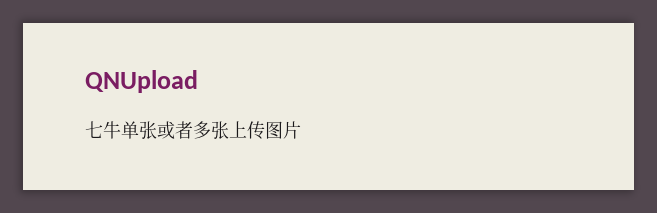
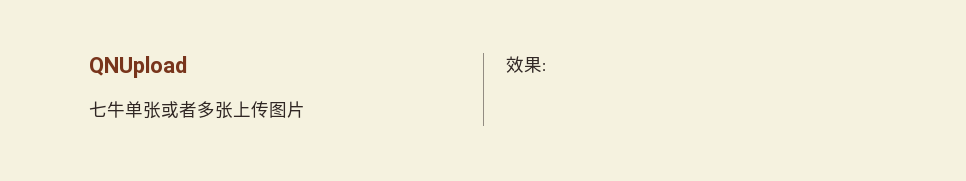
(301, 130) none -> [506,56,546,73] // 效果:

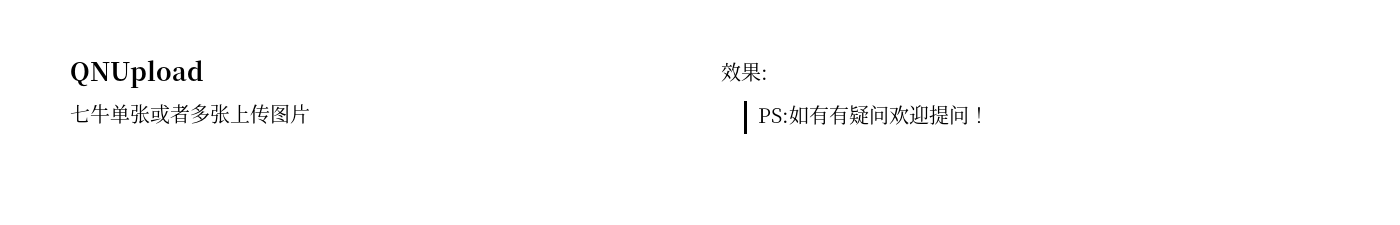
(546, 67) none -> [758,105,990,125] // PS:如有有疑问欢迎提问！

